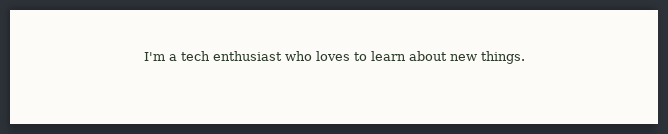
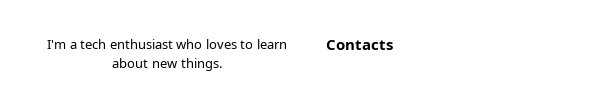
(525, 57) none -> [326,40,393,50] // Contacts

